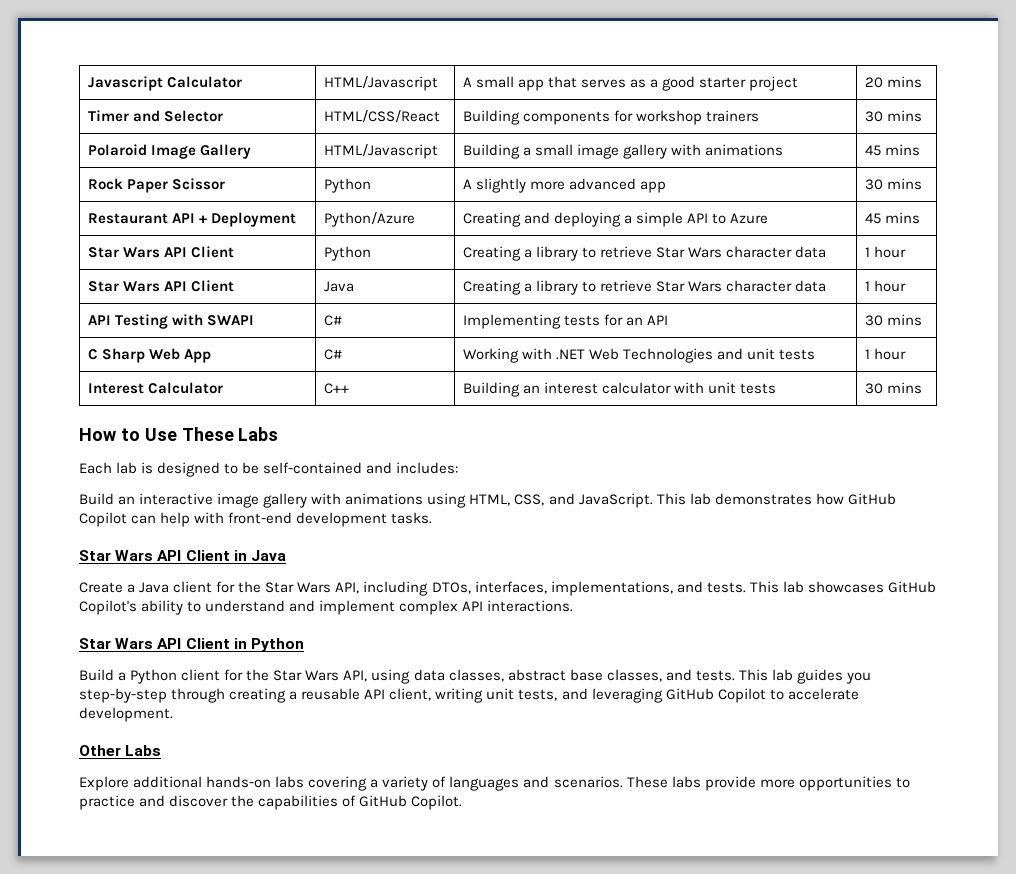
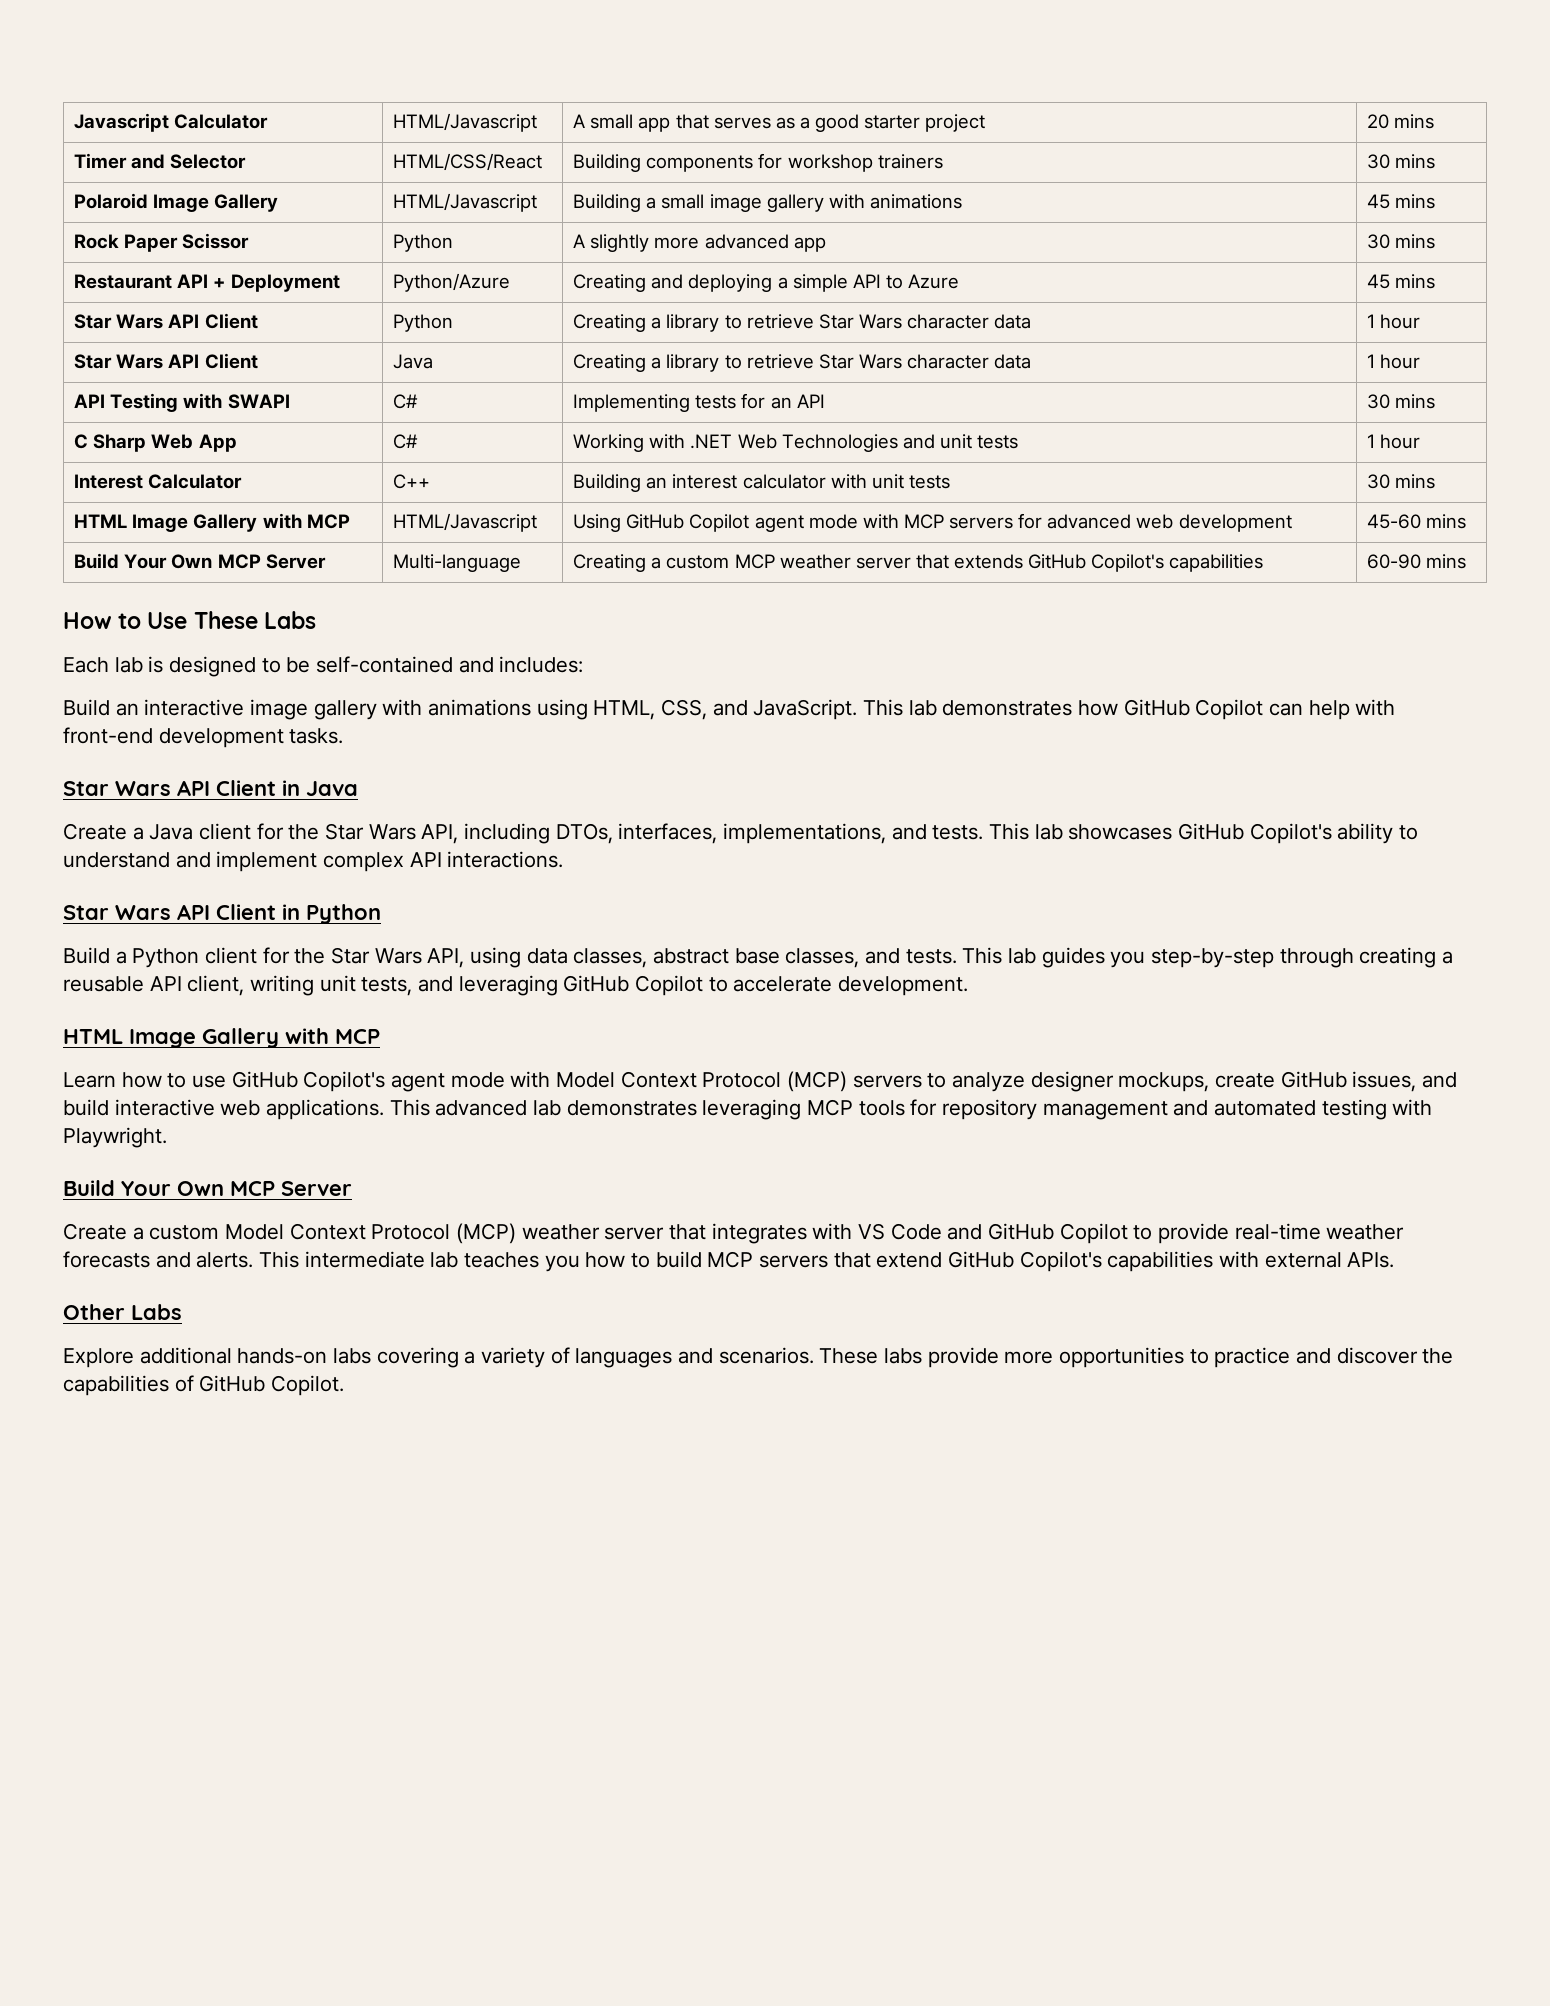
(923, 388) none -> [74,513,350,532] [393,513,538,532] [573,513,1292,532] [1367,514,1467,529] [74,553,326,569] [393,554,522,572] [573,554,1264,572] [1367,554,1467,569] // HTML Image Gallery with MCP | HTML/Javascript | Using GitHub Copilot agent mode with MCP servers for advanced web development | 45-60 mins // Build Your Own MCP Server | Multi-language | Creating a custom MCP weather server that extends GitHub Copilot's capabilities | 60-90 mins
(173, 714) none -> [63,1028,380,1048] [63,1071,1458,1092] [63,1099,1433,1120] [63,1127,167,1148] [63,1180,352,1196] [63,1223,1405,1244] [63,1251,1395,1272] // HTML Image Gallery with MCP // Learn how to use GitHub Copilot's agent mode with Model Context Protocol (MCP) servers to analyze designer mockups, create GitHub issues, and build interactive web applications. This advanced lab demonstrates leveraging MCP tools for repository management and automated testing with Playwright. // Build Your Own MCP Server // Create a custom Model Context Protocol (MCP) weather server that integrates with VS Code and GitHub Copilot to provide real-time weather forecasts and alerts. This intermediate lab teaches you how to build MCP servers that extend GitHub Copilot's capabilities with external APIs.

